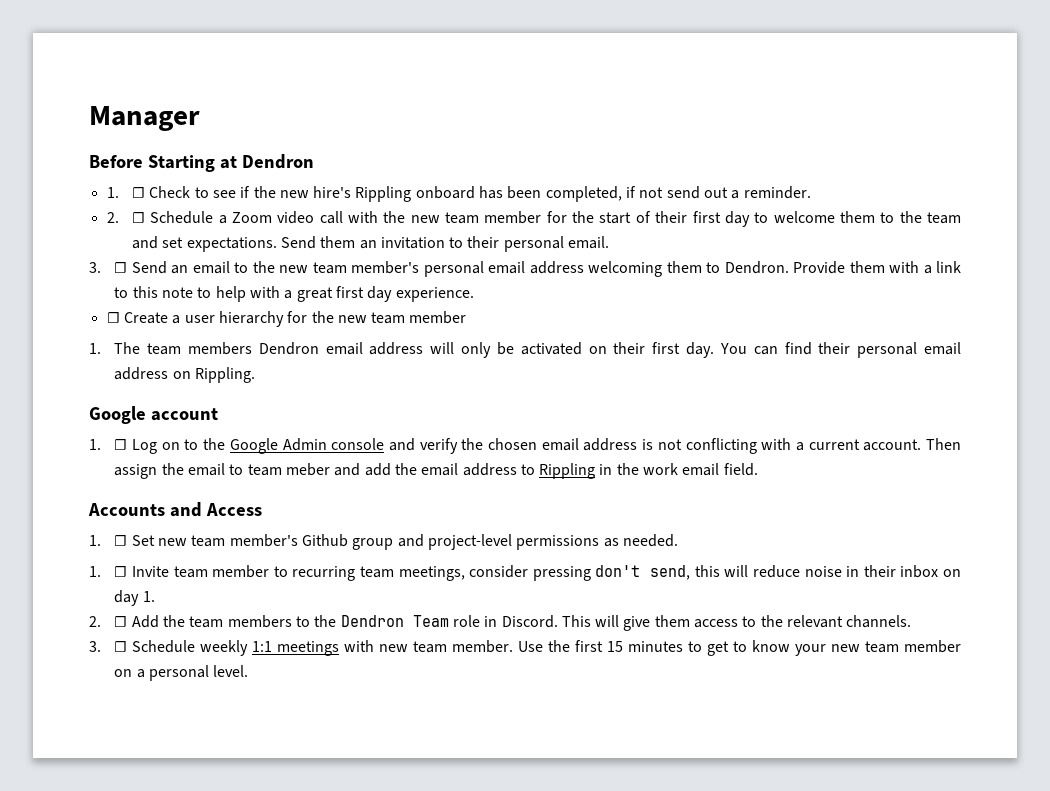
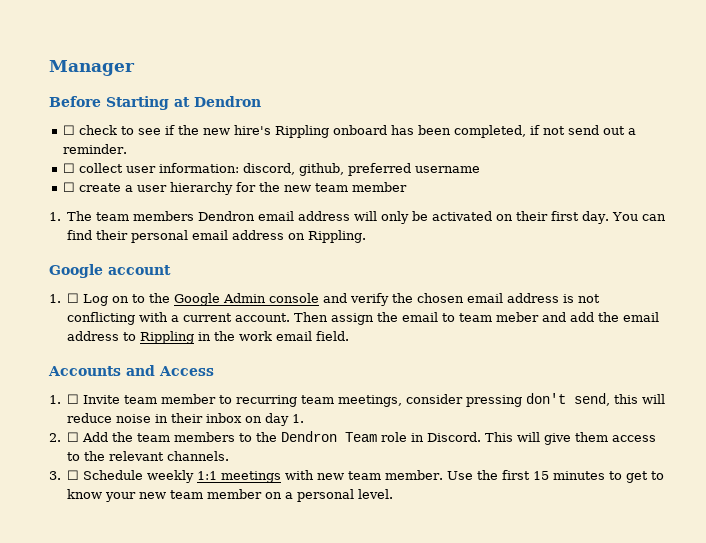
[106,186,191,198] 1. ☐ Check -> [62,125,117,135] ☐ check
[106,211,962,227] [131,236,610,252] [89,261,962,277] [114,286,474,302] [106,312,168,324] 2. ☐ Schedule a Zoom video call with the new team member for the start of their first day to welcome them to the team and set expectations. Send them an invitation to their personal email. // 3. ☐ Send an email to the new team member's personal email address welcoming them to Dendron. Provide them with a link to this note to help with a great first day experience. // ☐ Create -> [62,163,480,176] [62,182,121,192] ☐ collect user information: discord, github, preferred username // ☐ create
[89,534,678,550] // 1. ☐ Set new team member's Github group and project-level permissions as needed. -> (214, 371) none

